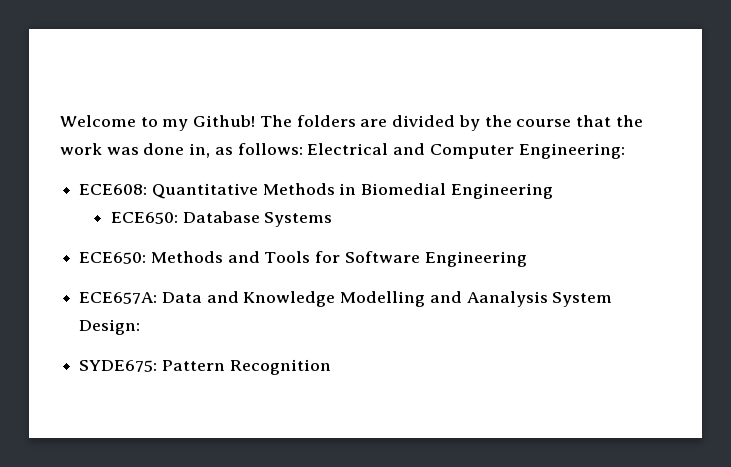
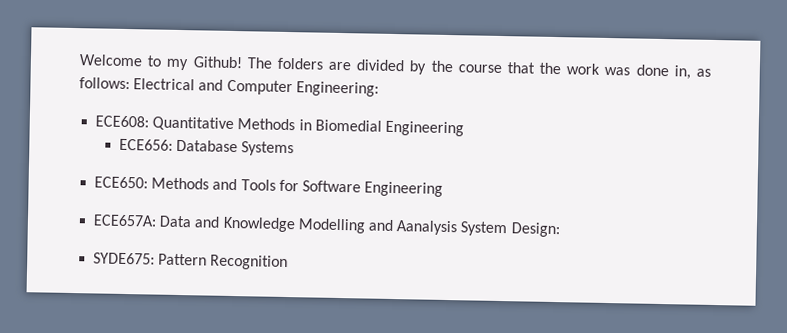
[110,212,178,224] ECE650: -> [118,138,173,151] ECE656:

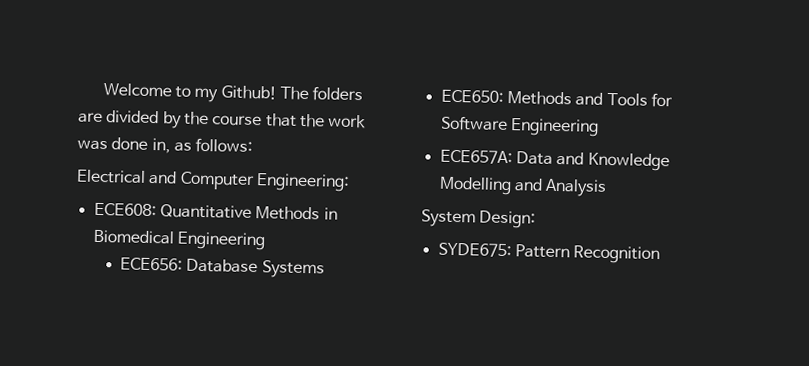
(130, 83) none -> (254, 145) //
[314,119,382,132] Biomedial -> [92,229,174,245] Biomedical
[396,220,458,236] Aanalysis -> [545,178,608,197] Analysis //

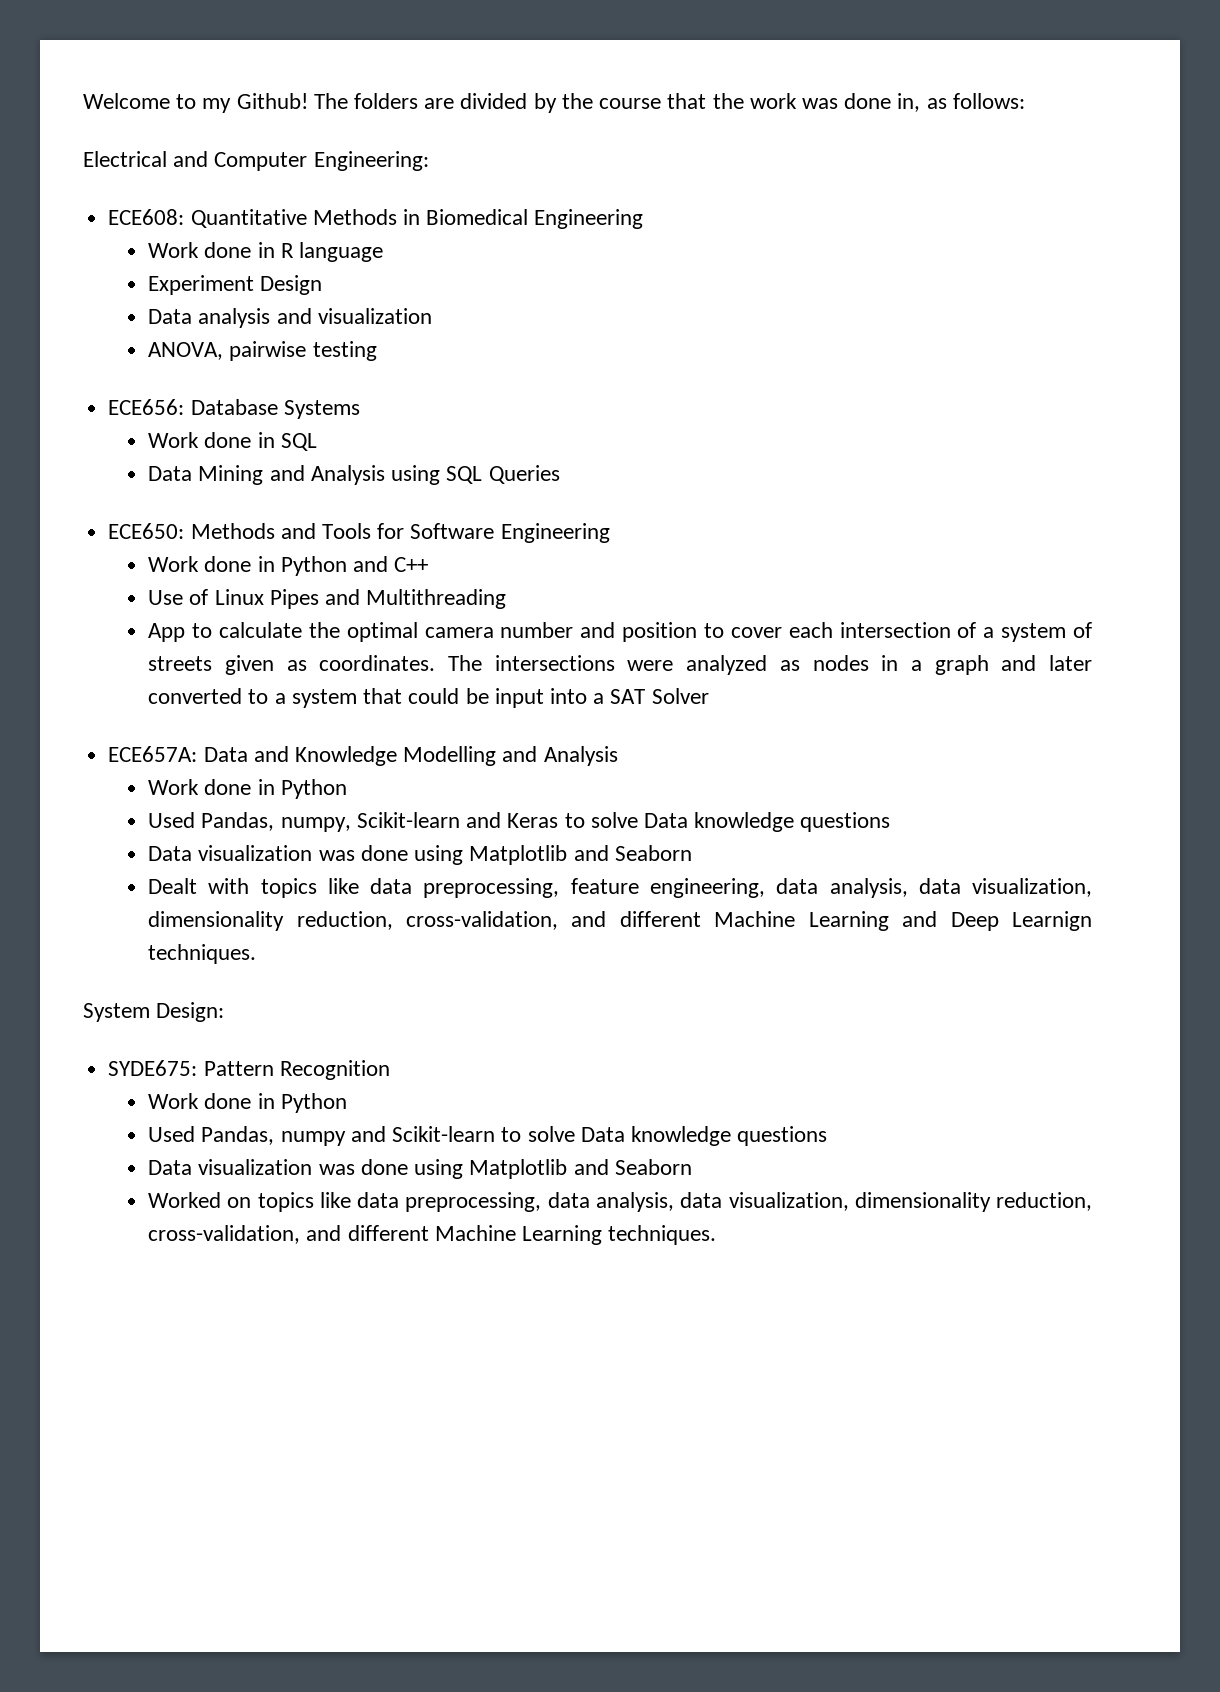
[119,257,325,279] ECE656: Database Systems -> [148,242,384,262] [148,275,323,295] [148,308,432,328] [148,341,377,361] [108,399,360,419] [148,432,317,451] [148,465,560,485] Work done in R language // Experiment Design // Data analysis and visualization // ANOVA, pairwise testing // ECE656: Database Systems // Work done in SQL // Data Mining and Analysis using SQL Queries
(599, 127) none -> [148,556,429,576] [148,589,507,609] [148,622,1092,642] [148,655,1092,675] [148,688,709,708] // Work done in Python and C++ // Use of Linux Pipes and Multithreading // App to calculate the optimal camera number and position to cover each intersection of a system of streets given as coordinates. The intersections were analyzed as nodes in a graph and later converted to a system that could be input into a SAT Solver
(608, 187) none -> [148,779,347,799] [148,812,891,832] [148,845,692,865] [148,878,1092,898] [148,911,1092,931] [148,944,257,964] // Work done in Python // Used Pandas, numpy, Scikit-learn and Keras to solve Data knowledge questions // Data visualization was done using Matplotlib and Seaborn // Dealt with topics like data preprocessing, feature engineering, data analysis, data visualization, dimensionality reduction, cross-validation, and different Machine Learning and Deep Learnign techniques.
(661, 255) none -> [148,1093,347,1113] [148,1126,828,1146] [148,1159,692,1179] [148,1192,1092,1212] [148,1225,717,1245] // Work done in Python // Used Pandas, numpy and Scikit-learn to solve Data knowledge questions // Data visualization was done using Matplotlib and Seaborn // Worked on topics like data preprocessing, data analysis, data visualization, dimensionality reduction, cross-validation, and different Machine Learning techniques.

